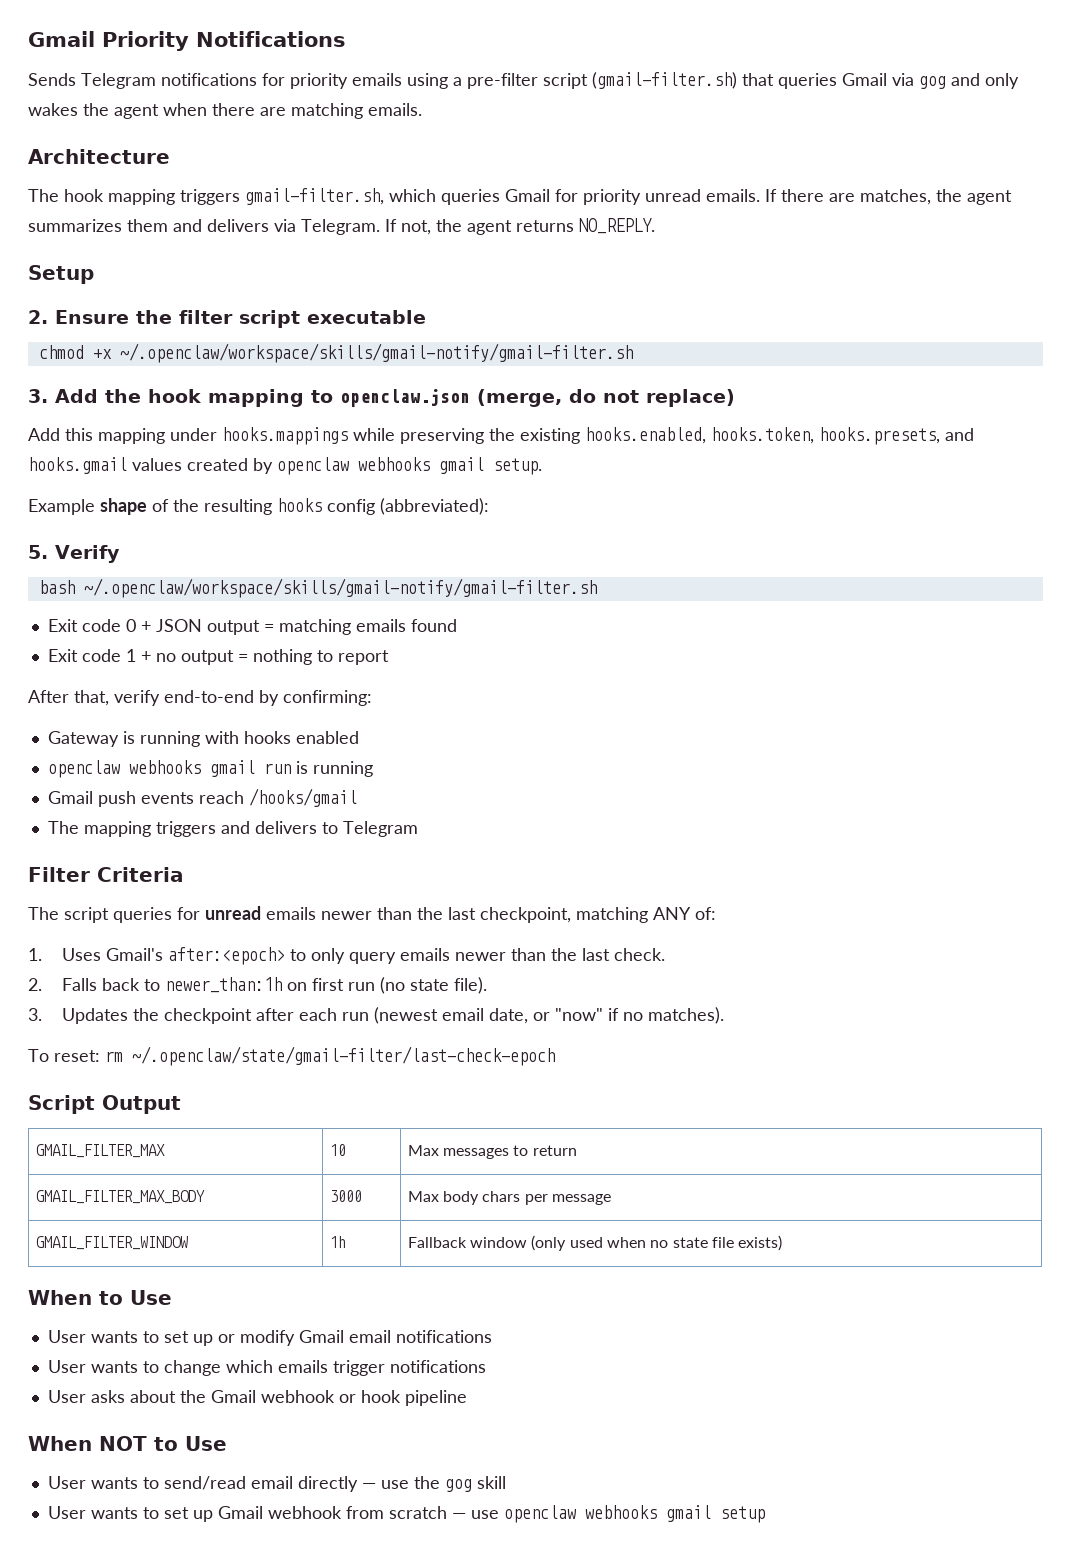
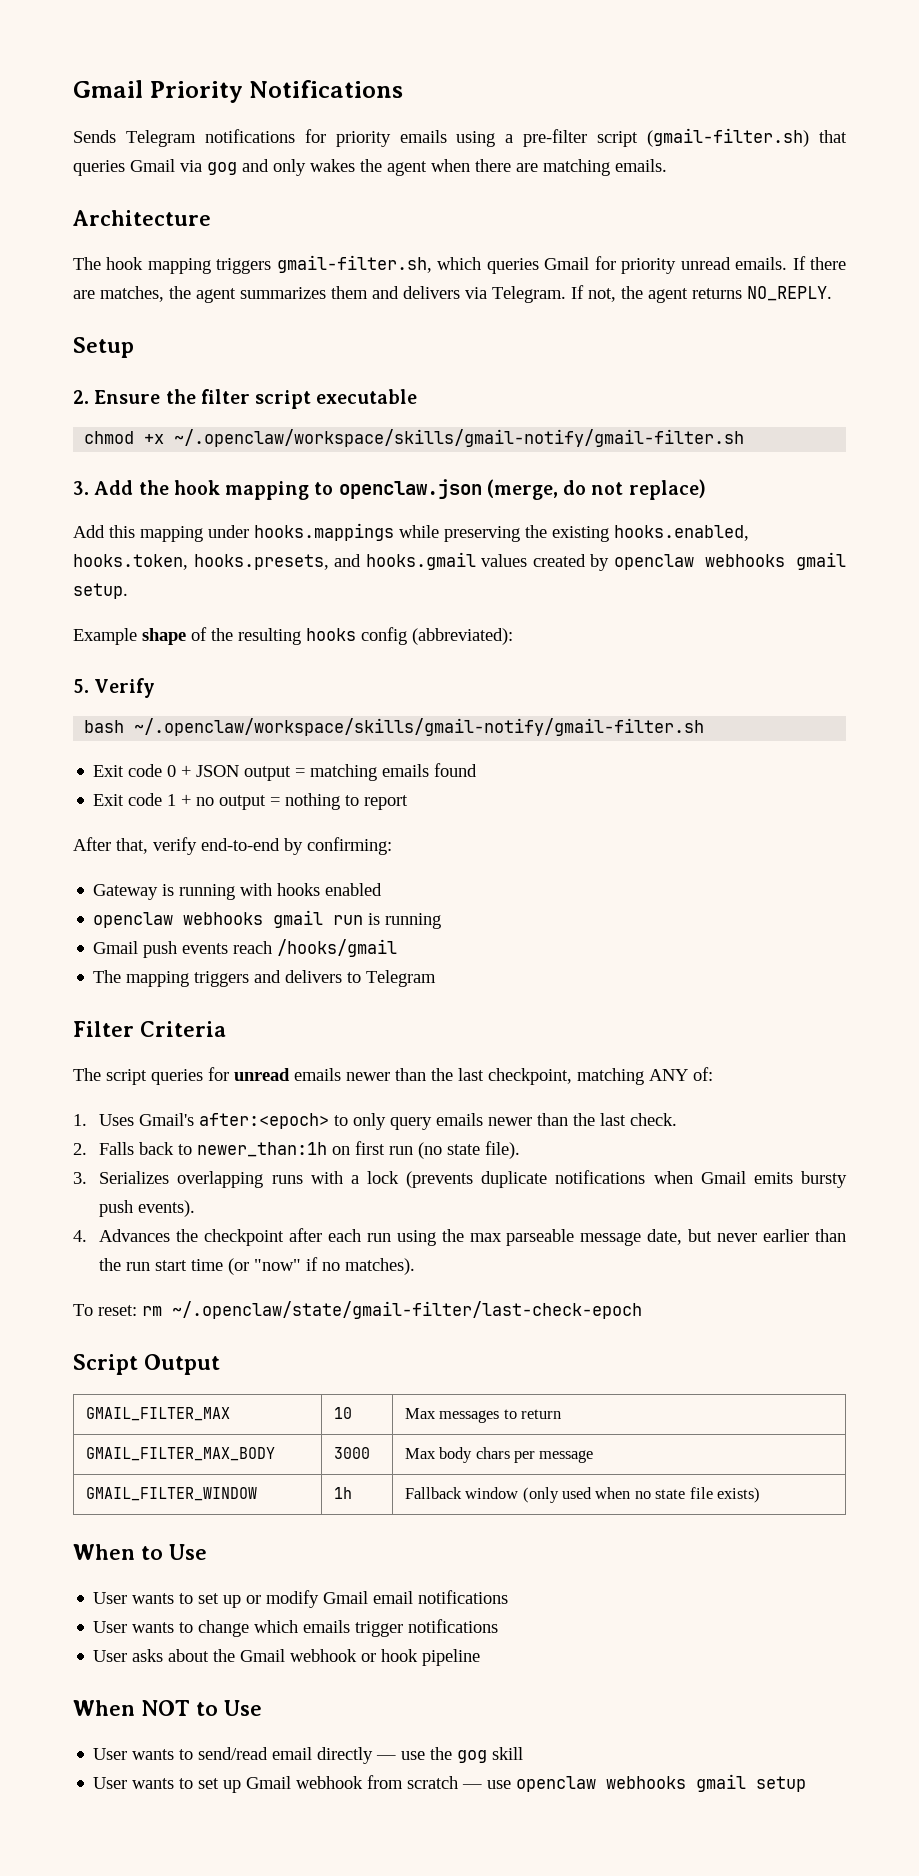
[62,1008,129,1024] Updates -> [99,1170,848,1188] [99,1200,196,1217] [73,1229,171,1242] Serializes overlapping runs with a lock (prevents duplicate notifications when Gmail emits bursty push events). // 4. Advances
[374,1007,551,1024] (newest email date, or -> [396,1229,846,1246] [99,1258,250,1275] using the max parseable message date, but never earlier than the run start time (or

